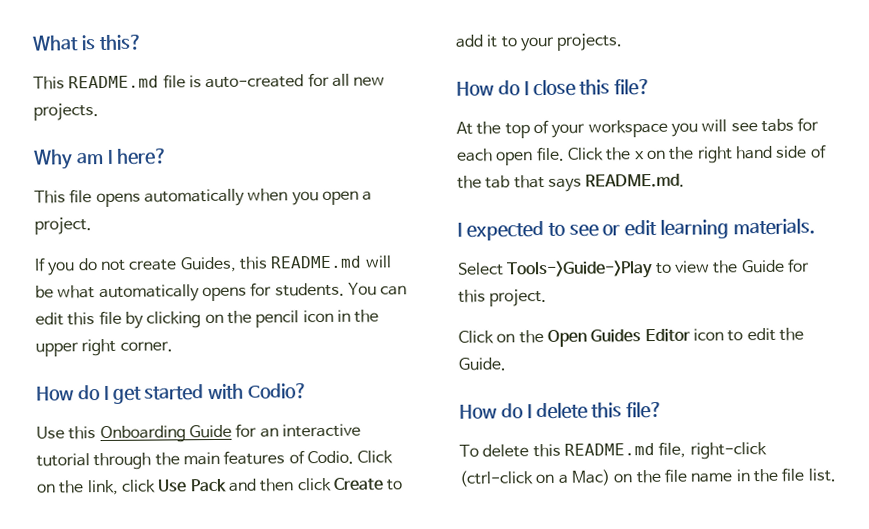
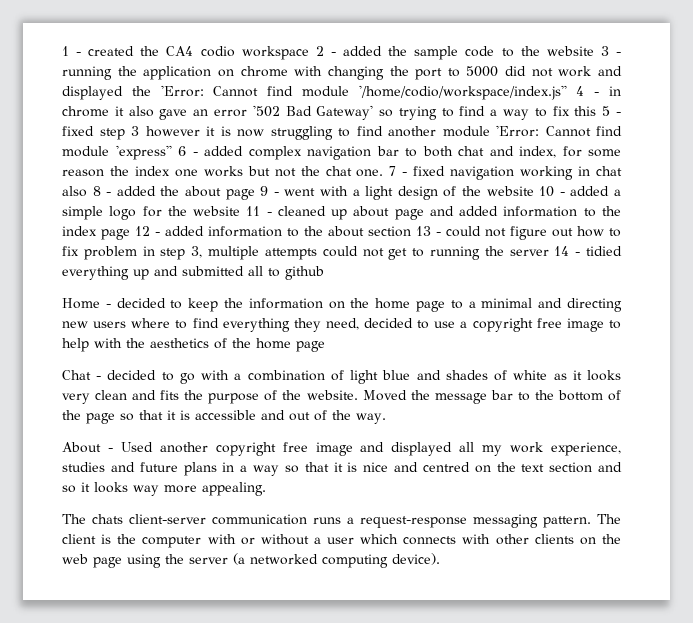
[32,34,143,51] [33,72,386,90] [33,103,99,121] [33,148,168,170] [34,188,373,208] [34,217,92,235] [34,255,392,276] [35,282,408,303] [35,309,380,329] [35,338,173,357] [36,383,309,404] [36,423,361,444] [36,450,394,471] [36,477,404,496] [455,33,624,52] [456,79,652,97] [456,117,820,139] [456,144,827,166] [457,173,686,192] [457,218,816,241] [457,258,810,280] [458,288,548,307] [458,327,804,347] [458,357,506,371] [459,401,664,420] [459,441,767,460] [459,467,836,487] What is this? // This README.md file is auto-created for all new projects. // Why am I here? // This file opens automatically when you open a project. // If you do not create Guides, this README.md will be what automatically opens for students. You can edit this file by clicking on the pencil icon in the upper right corner. // How do I get started with Codio? // Use this Onboarding Guide for an interactive tutorial through the main features of Codio. Click on the link, click Use Pack and then click Create to add it to your projects. // How do I close this file? // At the top of your workspace you will see tabs for each open file. Click the x on the right hand side of the tab that says README.md. // I expected to see or edit learning materials. // Select Tools->Guide->Play to view the Guide for this project. // Click on the Open Guides Editor icon to edit the Guide. // How do I delete this file? // To delete this README.md file, right-click (ctrl-click on a Mac) on the file name in the file list. -> [62,46,622,60] [62,66,623,80] [62,85,622,100] [62,105,621,120] [62,125,622,140] [62,145,621,160] [62,166,622,180] [62,186,622,200] [62,206,621,220] [62,226,621,240] [62,246,622,260] [62,266,324,280] [62,298,623,312] [62,318,621,332] [62,338,325,352] [62,370,622,384] [62,390,621,404] [62,410,386,424] [62,442,622,456] [62,462,622,476] [62,482,266,496] [62,514,621,528] [62,534,621,548] [62,553,440,568] 1 - created the CA4 codio workspace 2 - added the sample code to the website 3 - running the application on chrome with changing the port to 5000 did not work and displayed the 'Error: Cannot find module '/home/codio/workspace/index.js'' 4 - in chrome it also gave an error '502 Bad Gateway' so trying to find a way to fix this 5 - fixed step 3 however it is now struggling to find another module 'Error: Cannot find module 'express'' 6 - added complex navigation bar to both chat and index, for some reason the index one works but not the chat one. 7 - fixed navigation working in chat also 8 - added the about page 9 - went with a light design of the website 10 - added a simple logo for the website 11 - cleaned up about page and added information to the index page 12 - added information to the about section 13 - could not figure out how to fix problem in step 3, multiple attempts could not get to running the server 14 - tidied everything up and submitted all to github // Home - decided to keep the information on the home page to a minimal and directing new users where to find everything they need, decided to use a copyright free image to help with the aesthetics of the home page // Chat - decided to go with a combination of light blue and shades of white as it looks very clean and fits the purpose of the website. Moved the message bar to the bottom of the page so that it is accessible and out of the way. // About - Used another copyright free image and displayed all my work experience, studies and future plans in a way so that it is nice and centred on the text section and so it looks way more appealing. // The chats client-server communication runs a request-response messaging pattern. The client is the computer with or without a user which connects with other clients on the web page using the server (a networked computing device).

